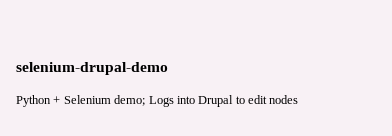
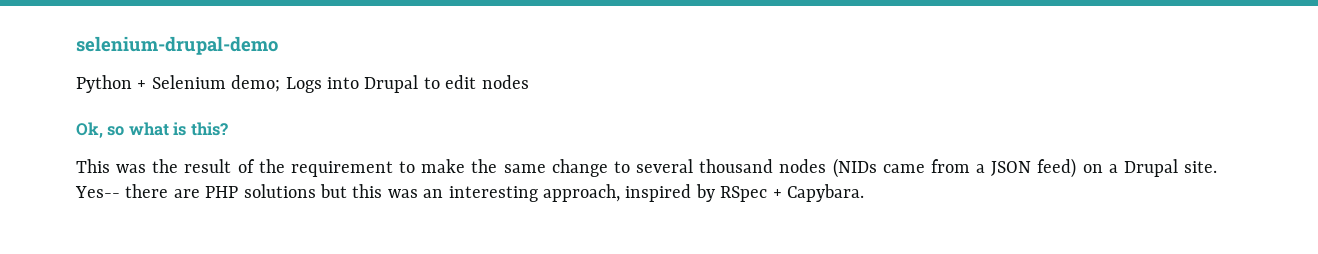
(299, 99) none -> [76,122,228,138] [76,158,1217,178] [75,184,864,202] // Ok, so what is this? // This was the result of the requirement to make the same change to several thousand nodes (NIDs came from a JSON feed) on a Drupal site. Yes-- there are PHP solutions but this was an interesting approach, inspired by RSpec + Capybara.

